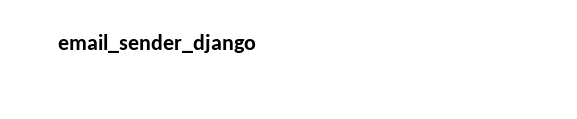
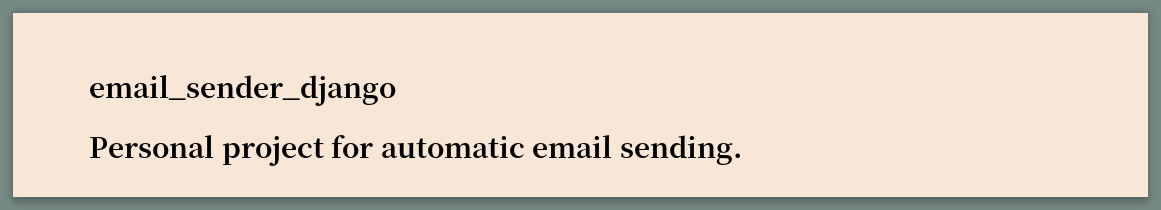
(256, 43) none -> [89,135,742,166] // Personal project for automatic email sending.

